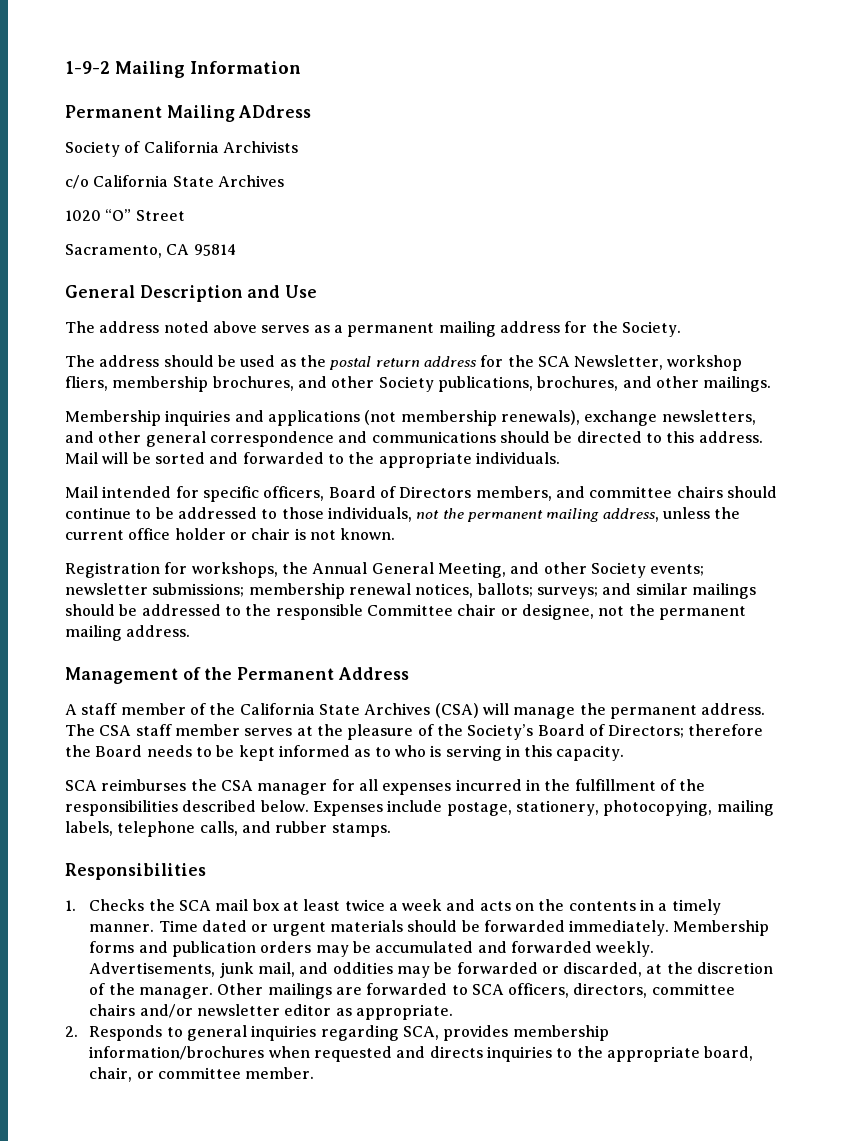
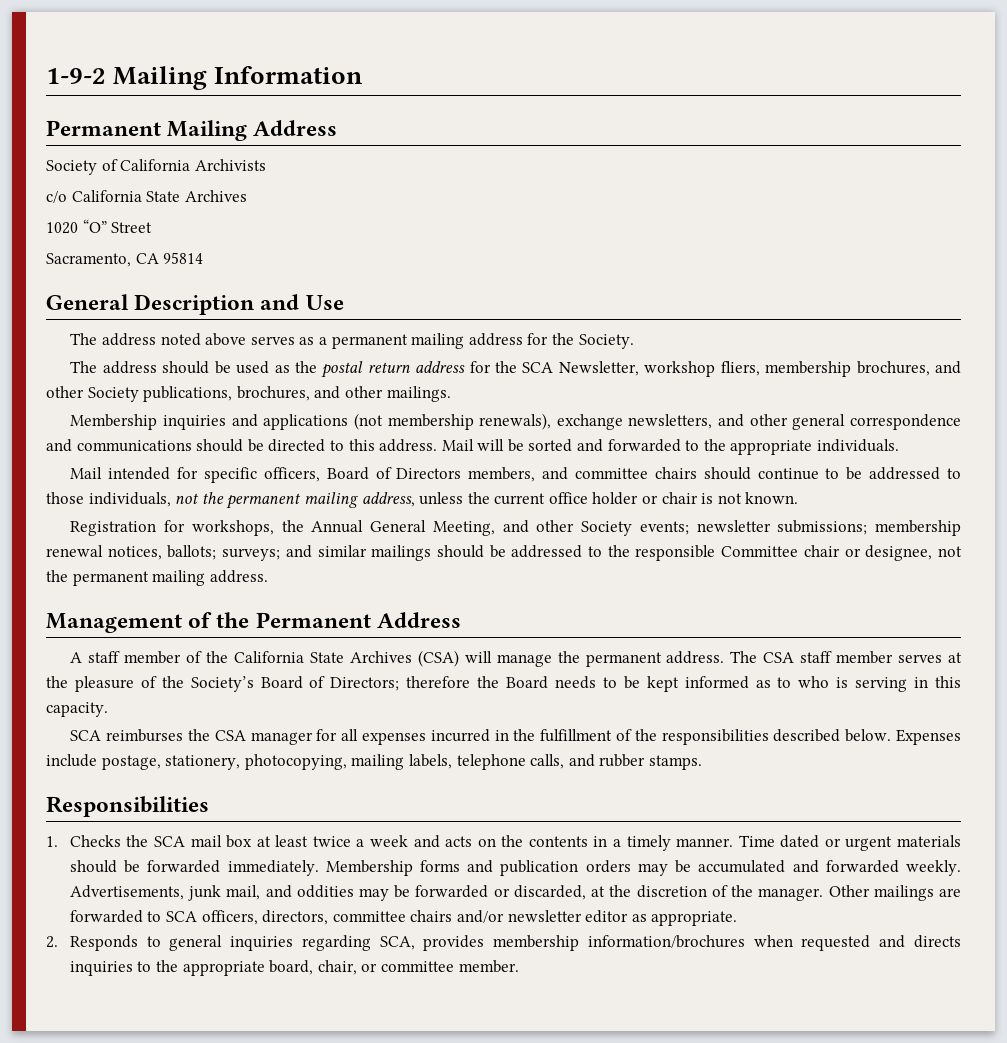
[238,105,312,118] ADdress -> [253,120,338,136] Address

